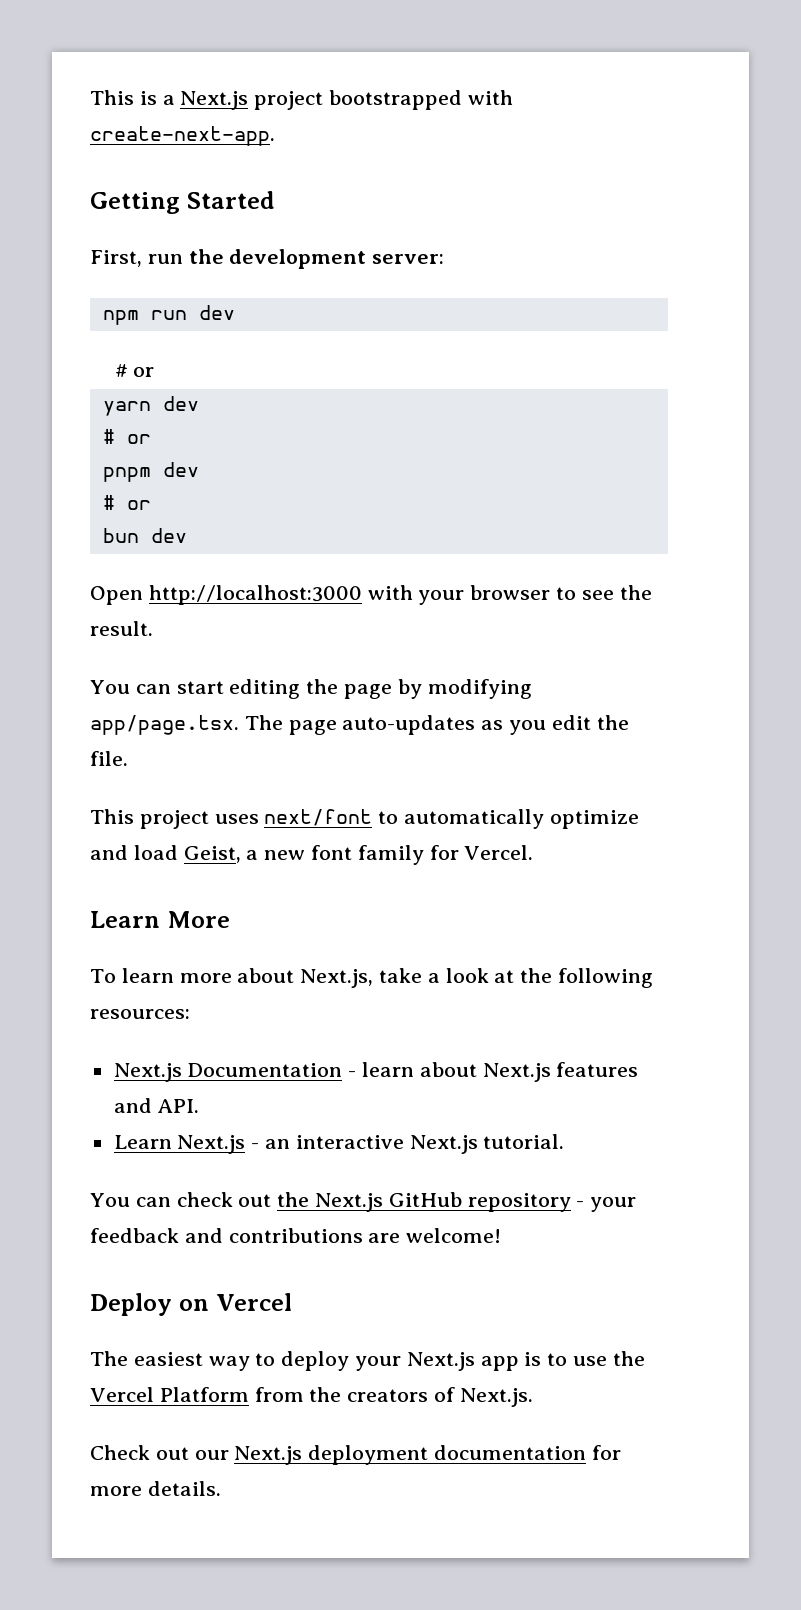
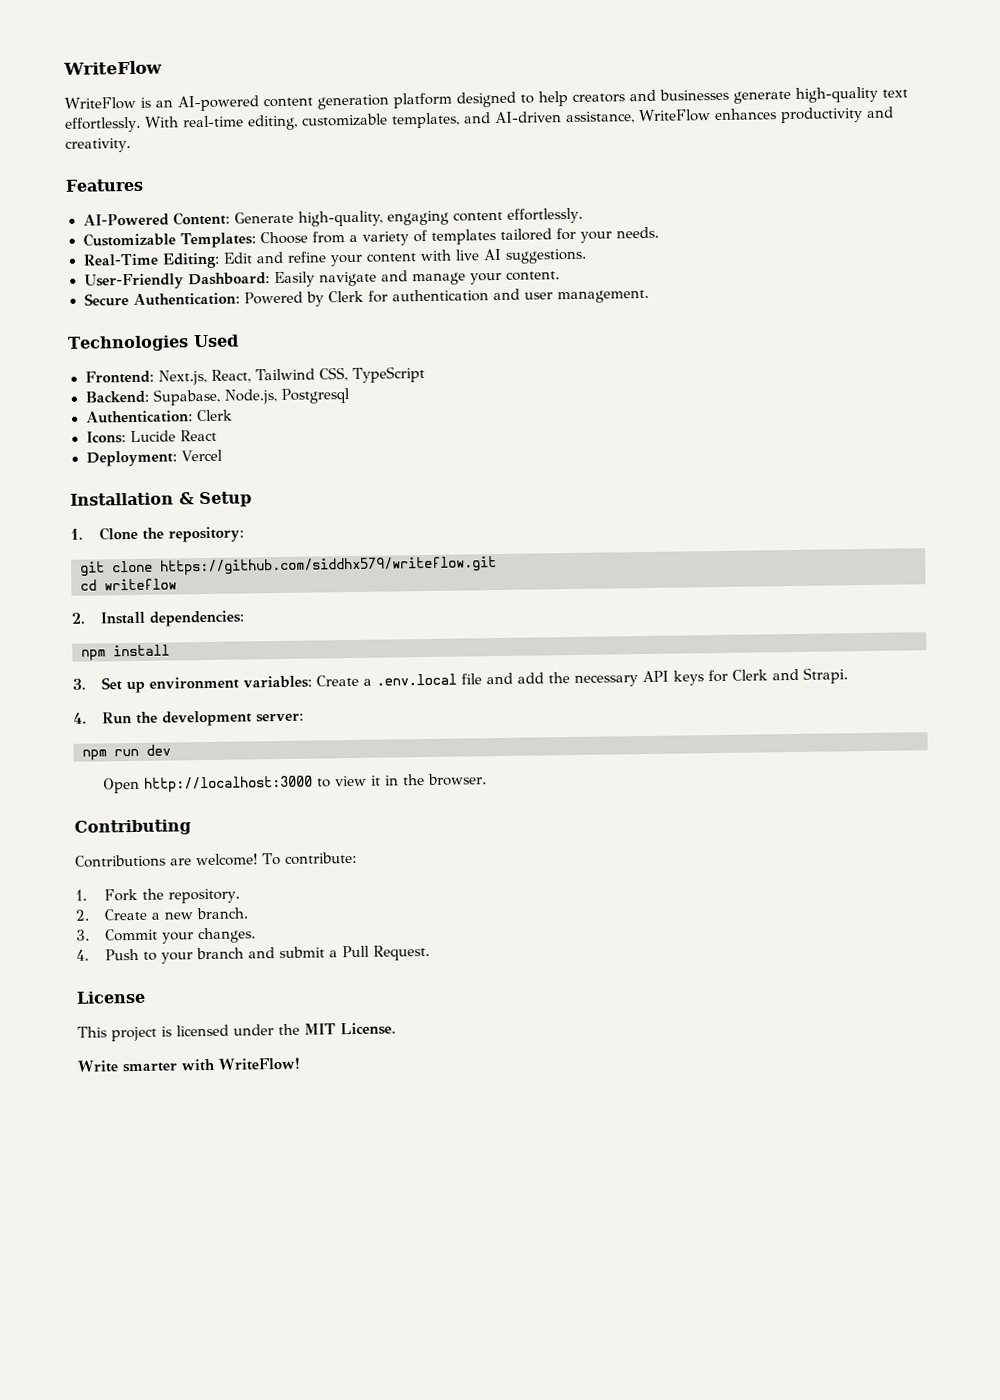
[90,90,513,110] [90,126,275,146] [90,191,275,214] [90,250,183,267] This is a Next.js project bootstrapped with create-next-app. // Getting Started // First, run -> [63,60,162,75] [64,86,908,112] [65,106,894,133] [65,137,131,153] [65,178,144,192] [82,207,584,227] [82,226,660,249] [82,248,587,269] [83,270,560,290] [83,288,649,307] [68,334,239,352] [84,365,426,386] [84,388,350,406] [85,409,233,424] [85,429,217,444] [85,449,224,467] [70,491,252,508] [70,526,244,543] [80,556,497,577] [80,578,177,591] [71,610,244,627] [81,644,170,661] [72,667,848,694] [73,712,132,725] WriteFlow // WriteFlow is an AI-powered content generation platform designed to help creators and businesses generate high-quality text effortlessly. With real-time editing, customizable templates, and AI-driven assistance, WriteFlow enhances productivity and creativity. // Features // AI-Powered Content: Generate high-quality, engaging content effortlessly. // Customizable Templates: Choose from a variety of templates tailored for your needs. // Real-Time Editing: Edit and refine your content with live AI suggestions. // User-Friendly Dashboard: Easily navigate and manage your content. // Secure Authentication: Powered by Clerk for authentication and user management. // Technologies Used // Frontend: Next.js, React, Tailwind CSS, TypeScript // Backend: Supabase, Node.js, Postgresql // Authentication: Clerk // Icons: Lucide React // Deployment: Vercel // Installation & Setup // 1. Clone the repository: // git clone https://github.com/siddhx579/writeflow.git // cd writeflow // 2. Install dependencies: // npm install // 3. Set up environment variables: Create a .env.local file and add the necessary API keys for Clerk and Strapi. // 4. Run
[114,364,155,377] [102,396,199,416] [102,429,151,444] [102,462,199,482] [102,495,151,510] [102,528,187,543] [90,585,652,605] [90,621,153,636] [90,679,532,699] [90,715,629,735] [90,751,128,766] [90,809,639,829] [90,845,534,865] [90,911,230,928] [90,968,654,988] [90,1009,190,1019] [113,1062,639,1082] [113,1098,200,1113] [113,1134,565,1154] [90,1192,637,1212] [90,1228,502,1243] [90,1293,293,1316] [90,1351,645,1371] [90,1387,533,1407] [90,1445,621,1465] [90,1481,221,1496] # or // yarn dev // # or // pnpm dev // # or // bun dev // Open http://localhost:3000 with your browser to see the result. // You can start editing the page by modifying app/page.tsx. The page auto-updates as you edit the file. // This project uses next/font to automatically optimize and load Geist, a new font family for Vercel. // Learn More // To learn more about Next.js, take a look at the following resources: // Next.js Documentation - learn about Next.js features and API. // Learn Next.js - an interactive Next.js tutorial. // You can check out the Next.js GitHub repository - your feedback and contributions are welcome! // Deploy on Vercel // The easiest way to deploy your Next.js app is to use the Vercel Platform from the creators of Next.js. // Check out our Next.js deployment documentation for more details. -> [102,773,487,794] [74,819,191,836] [75,851,357,868] [75,888,240,904] [75,907,248,921] [76,927,256,944] [76,944,430,964] [76,990,146,1004] [77,1022,396,1042] [77,1057,301,1073] Open http://localhost:3000 to view it in the browser. // Contributing // Contributions are welcome! To contribute: // 1. Fork the repository. // 2. Create a new branch. // 3. Commit your changes. // 4. Push to your branch and submit a Pull Request. // License // This project is licensed under the MIT License. // Write smarter with WriteFlow!

